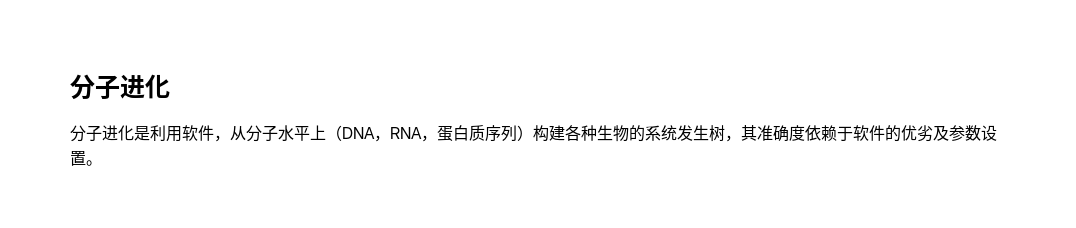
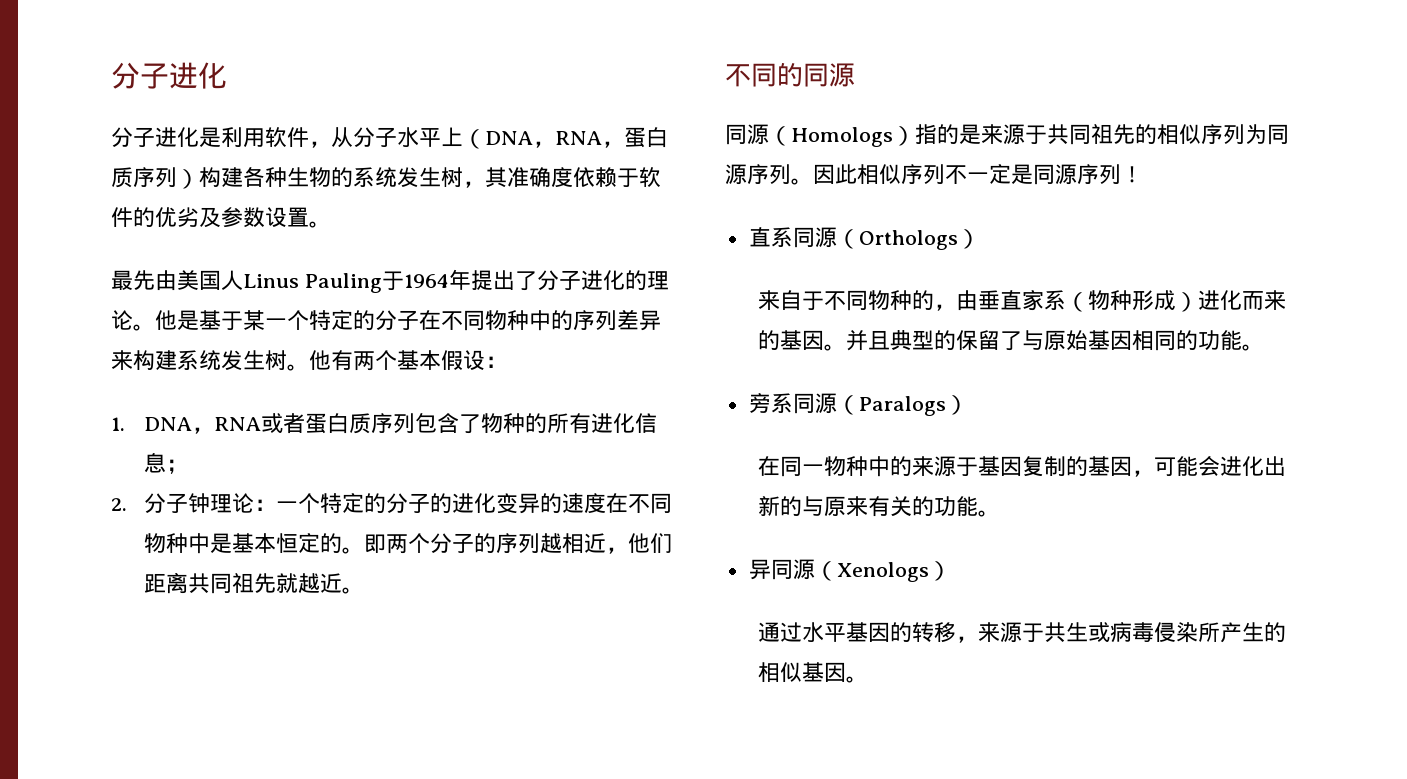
(102, 163) none -> [111,269,669,293] [111,309,661,331] [111,350,507,371] [111,413,657,434] [143,452,188,474] [111,493,672,514] [143,533,672,554] [143,572,364,594] [725,62,855,87] [725,124,1289,147] [725,164,1143,185] [748,227,980,250] [757,290,1286,312] [757,330,1264,351] [748,392,968,416] [757,456,1286,477] [757,496,1000,517] [748,559,951,582] [757,621,1286,643] [757,662,868,683] // 最先由美国人Linus Pauling于1964年提出了分子进化的理论。他是基于某一个特定的分子在不同物种中的序列差异来构建系统发生树。他有两个基本假设： // 1. DNA，RNA或者蛋白质序列包含了物种的所有进化信息； // 2.分子钟理论：一个特定的分子的进化变异的速度在不同物种中是基本恒定的。即两个分子的序列越相近，他们距离共同祖先就越近。 // 不同的同源 // 同源（Homologs）指的是来源于共同祖先的相似序列为同源序列。因此相似序列不一定是同源序列！ // 直系同源（Orthologs） // 来自于不同物种的，由垂直家系（物种形成）进化而来的基因。并且典型的保留了与原始基因相同的功能。 // 旁系同源（Paralogs） // 在同一物种中的来源于基因复制的基因，可能会进化出新的与原来有关的功能。 // 异同源（Xenologs） // 通过水平基因的转移，来源于共生或病毒侵染所产生的相似基因。

